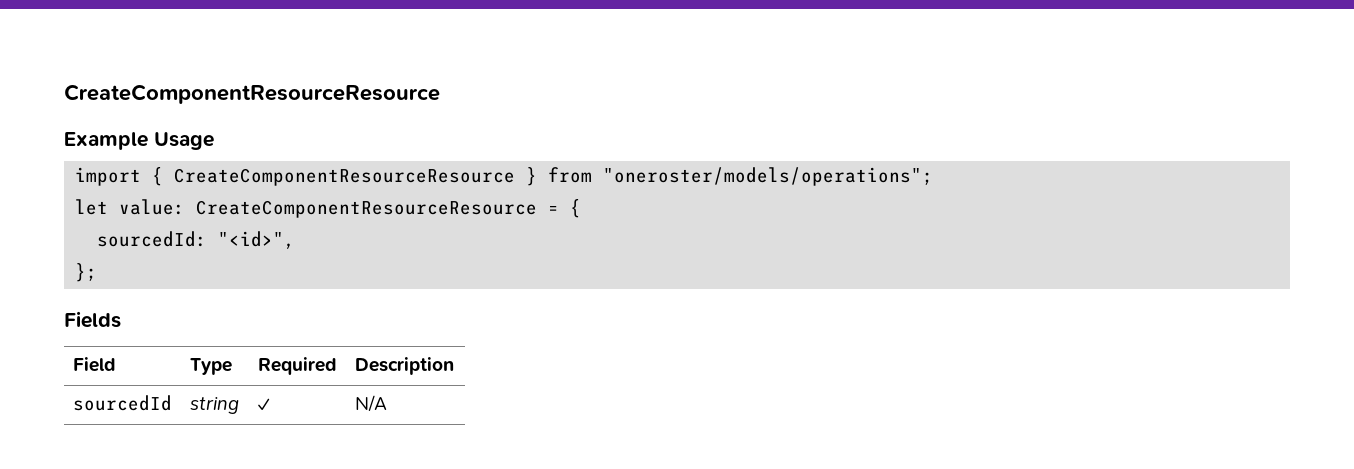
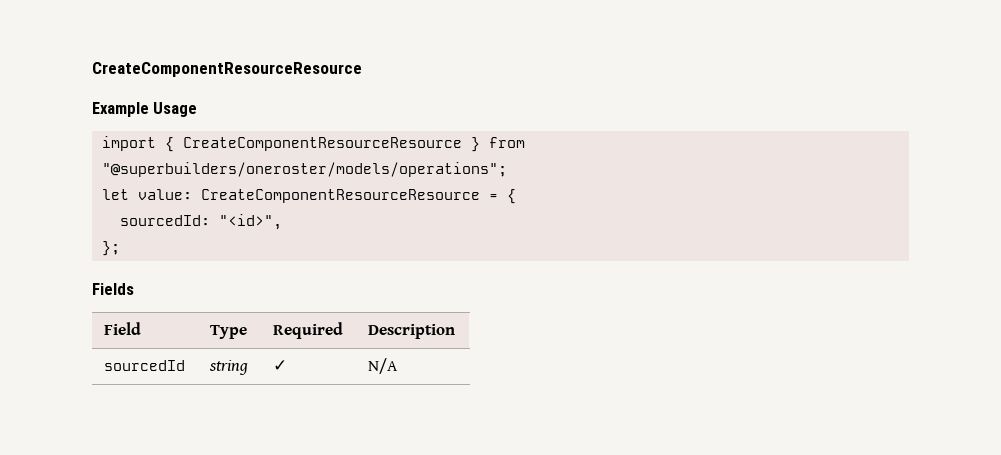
[603,167,934,186] "oneroster/models/operations"; -> [102,162,508,177] "@superbuilders/oneroster/models/operations";

